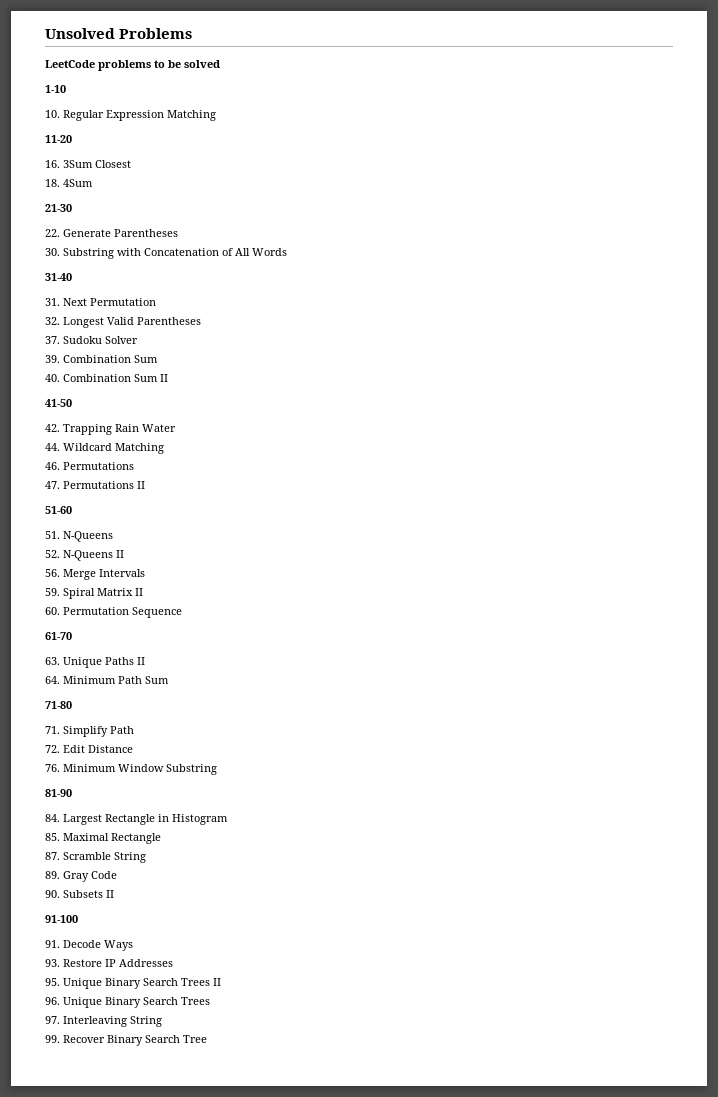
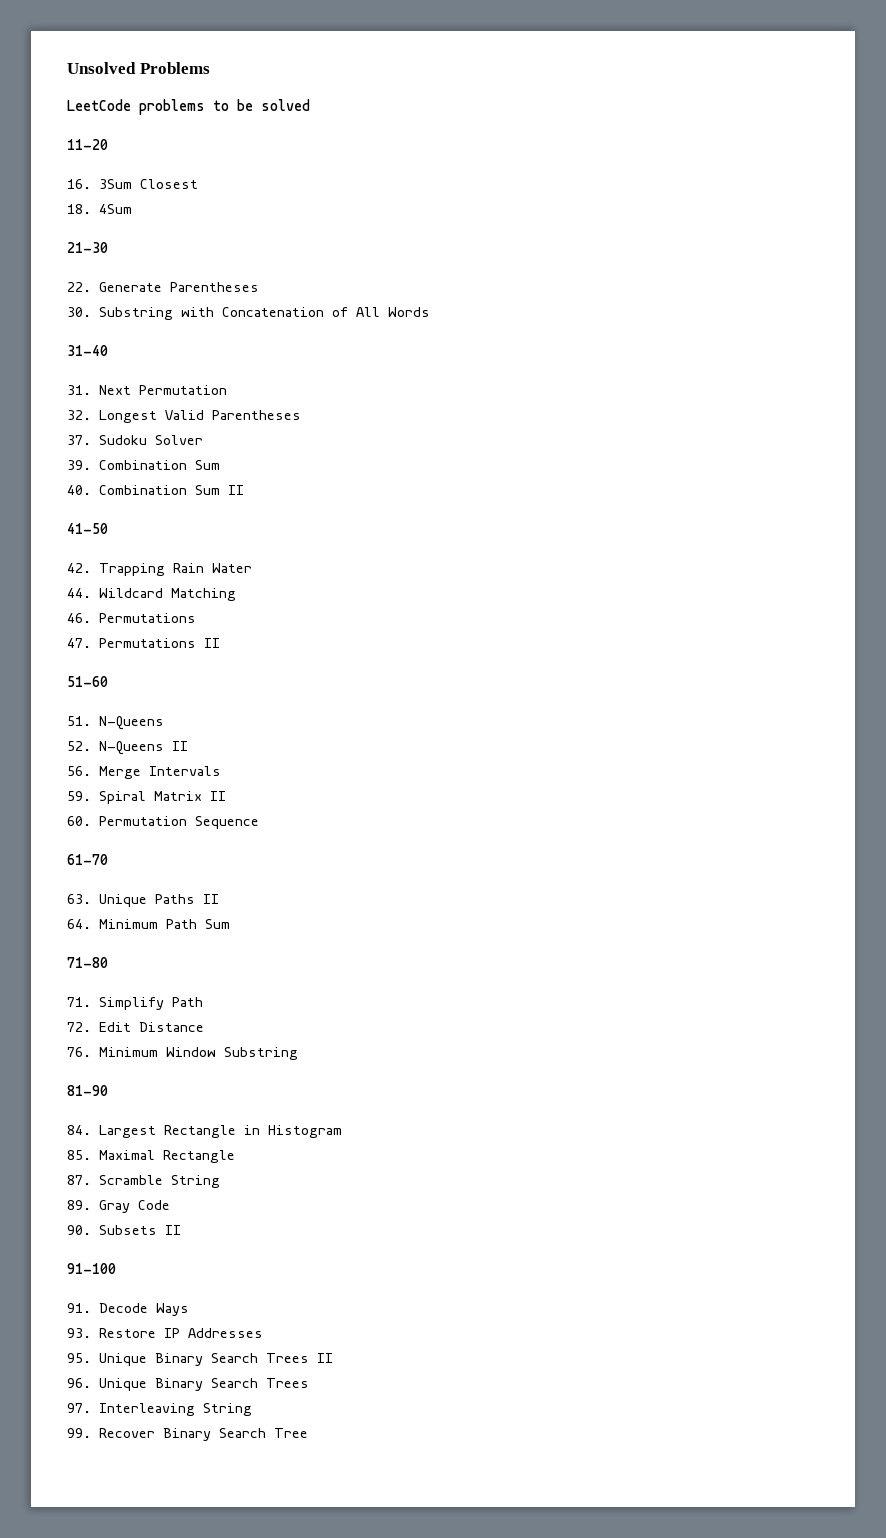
[45,85,66,93] [45,110,216,121] // 1-10 // 10. Regular Expression Matching -> (310, 105) none

